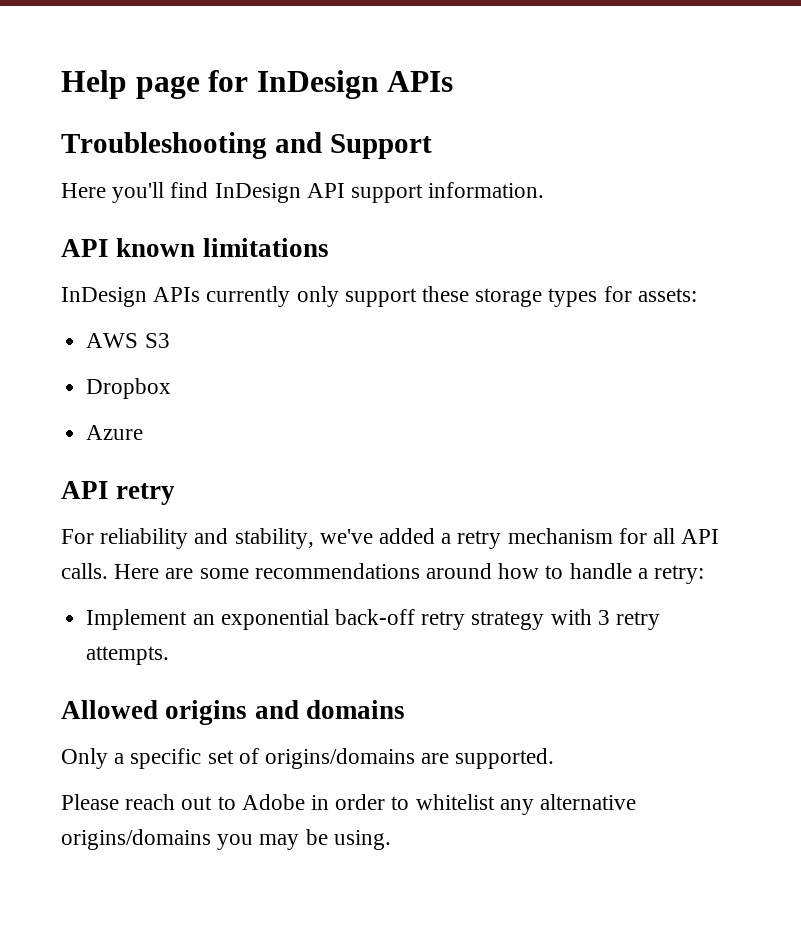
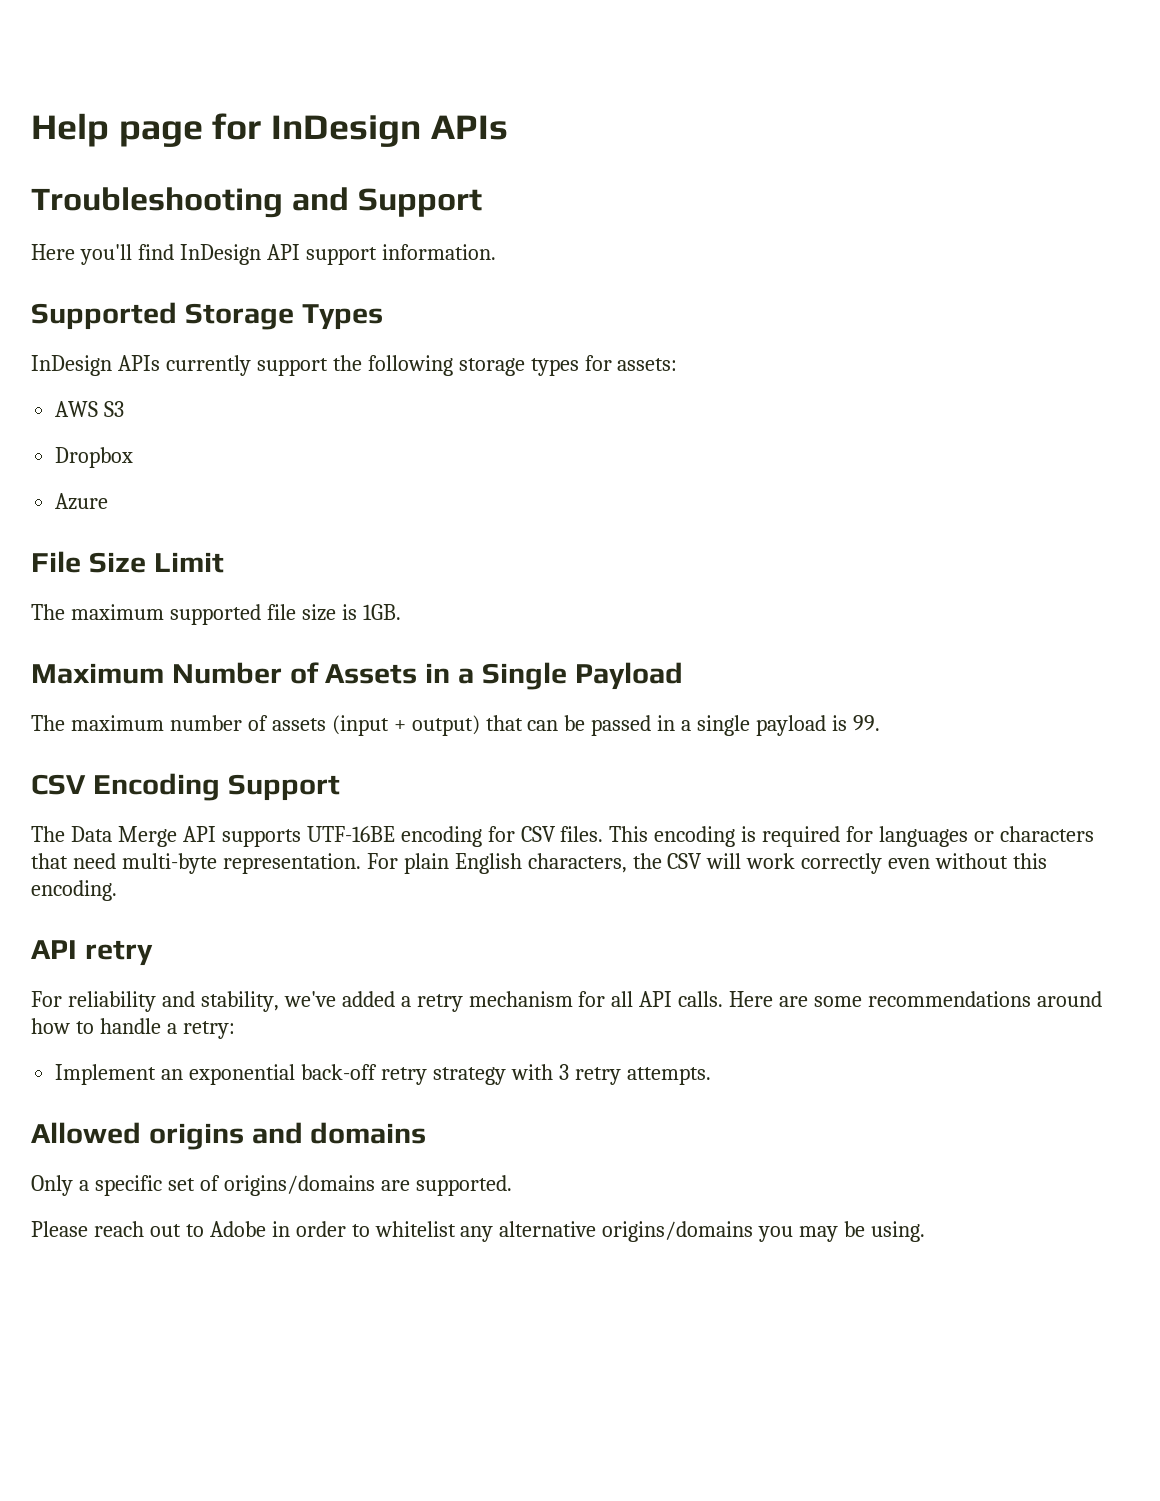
[61,238,329,257] API known limitations -> [31,302,383,330] Supported Storage Types
[296,286,470,307] only support these -> [256,355,453,376] support the following
(144, 432) none -> [31,551,224,573] [31,604,401,625] [31,662,683,690] [31,715,880,736] [31,773,340,801] [31,826,1094,847] [31,853,1048,874] [31,880,117,901] // File Size Limit // The maximum supported file size is 1GB. // Maximum Number of Assets in a Single Payload // The maximum number of assets (input + output) that can be passed in a single payload is 99. // CSV Encoding Support // The Data Merge API supports UTF-16BE encoding for CSV files. This encoding is required for languages or characters that need multi-byte representation. For plain English characters, the CSV will work correctly even without this encoding.

